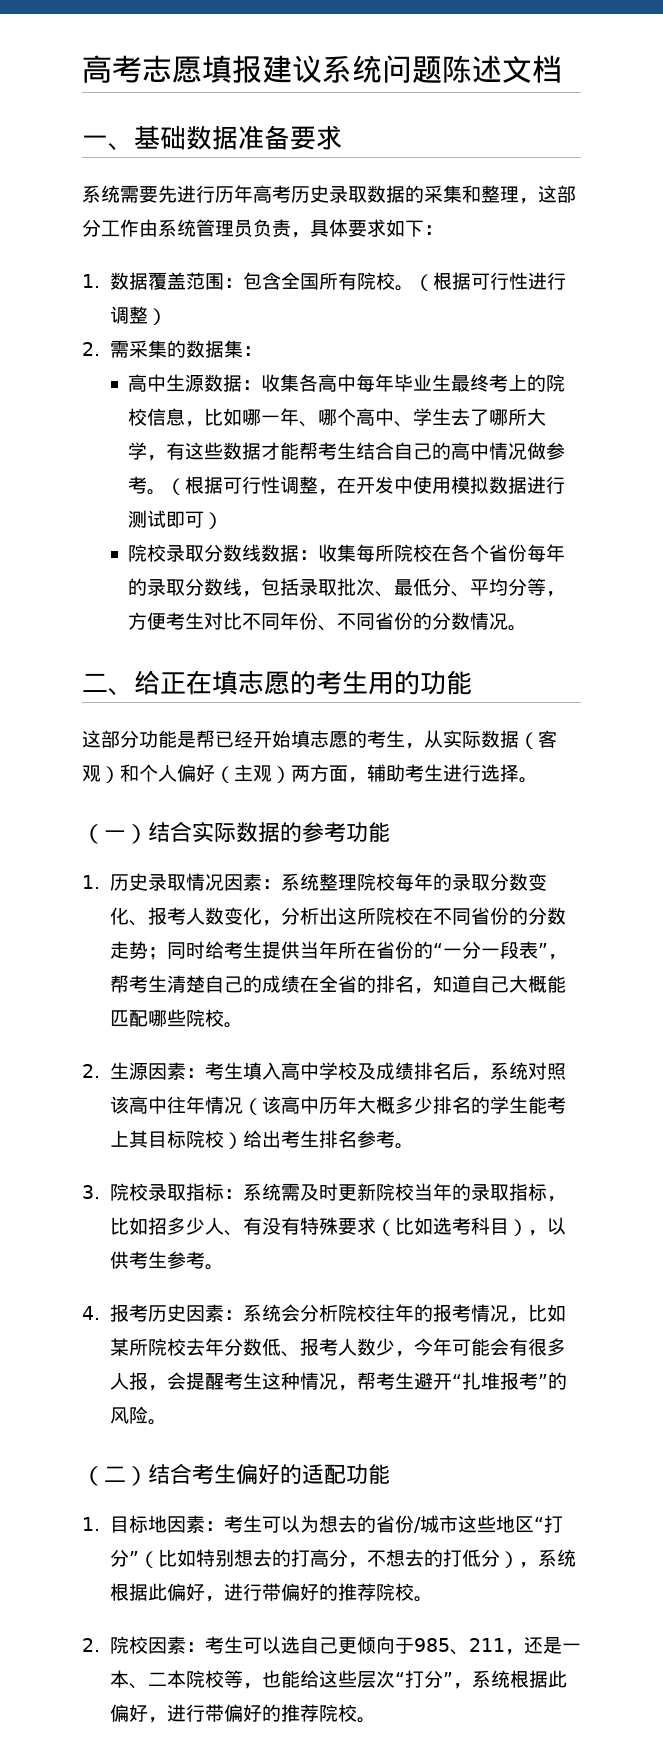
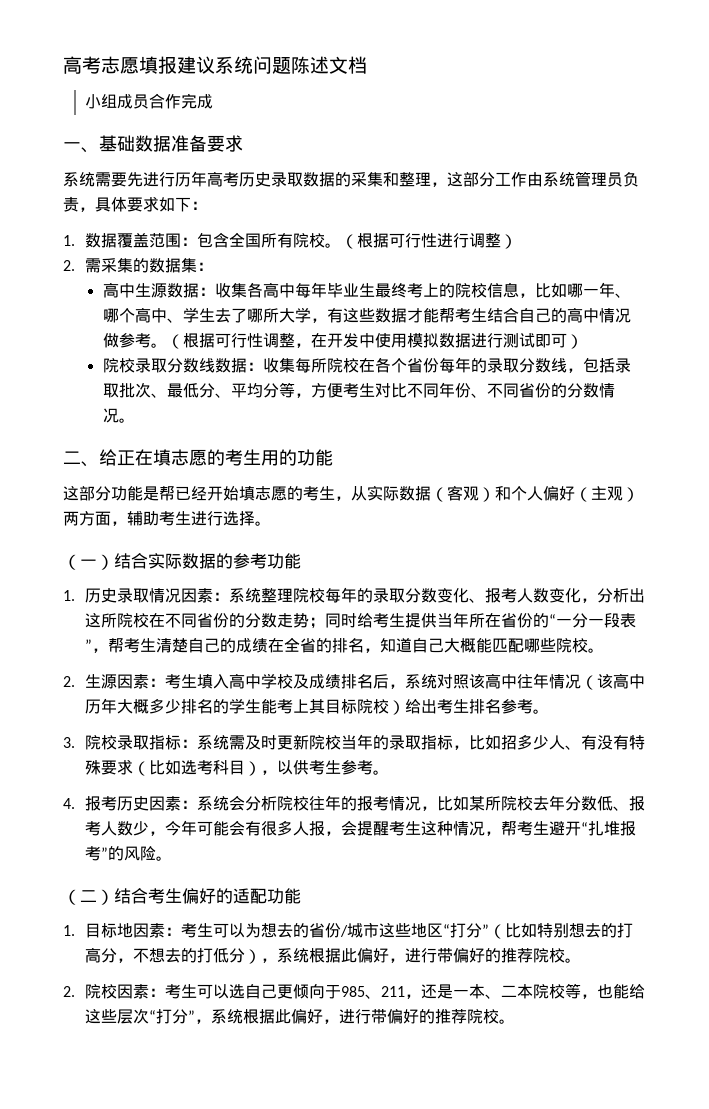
(562, 69) none -> [85,93,214,109] // 小组成员合作完成

